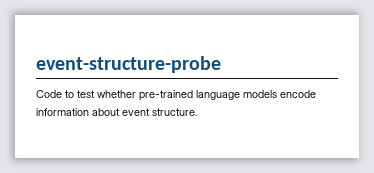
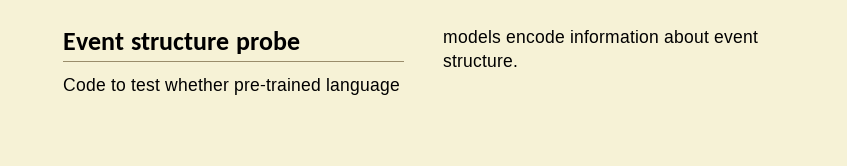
[36,56,221,73] event-structure-probe -> [63,31,301,54] Event structure probe

